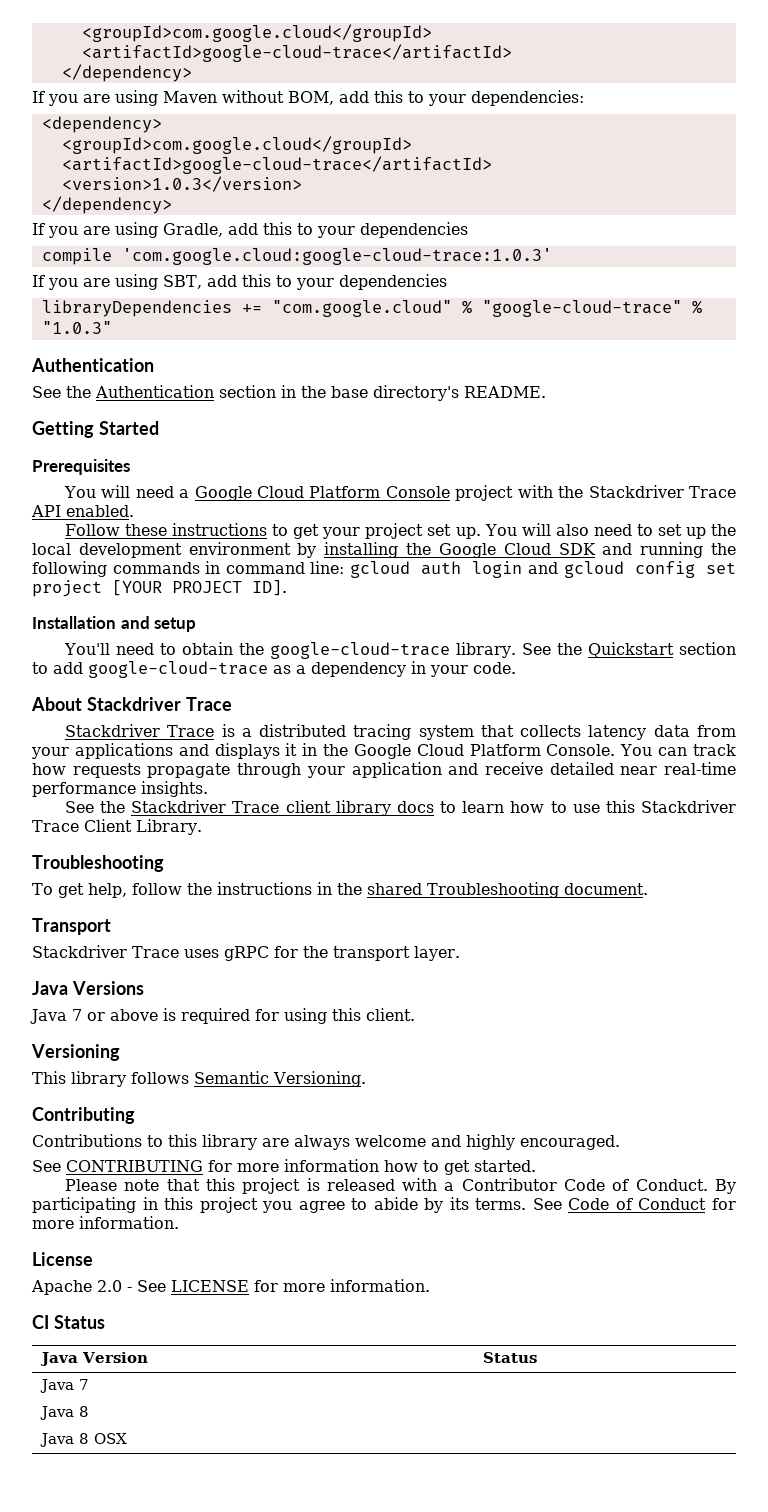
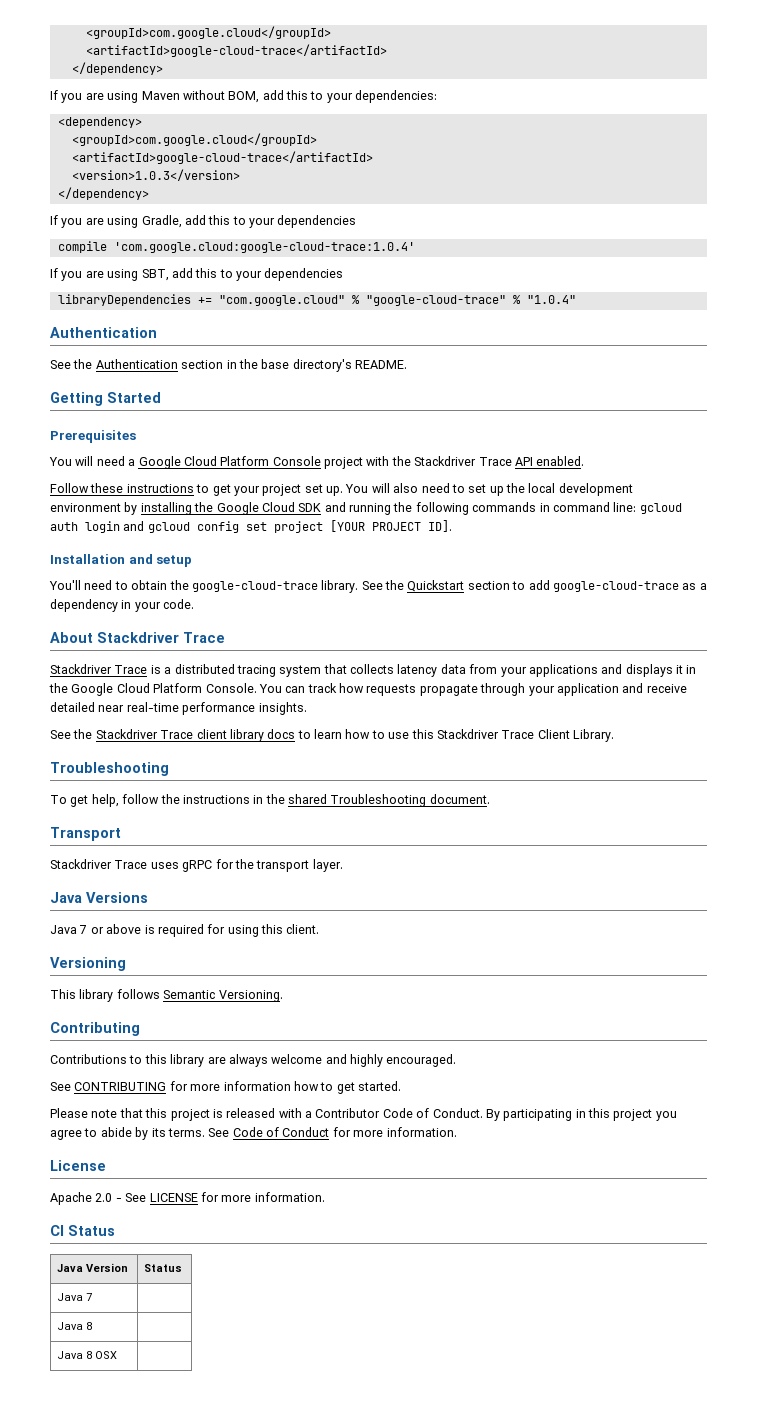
[121,248,552,265] 'com.google.cloud:google-cloud-trace:1.0.3' -> [113,242,415,253] 'com.google.cloud:google-cloud-trace:1.0.4'
[41,321,112,334] "1.0.3" -> [526,295,576,304] "1.0.4"

